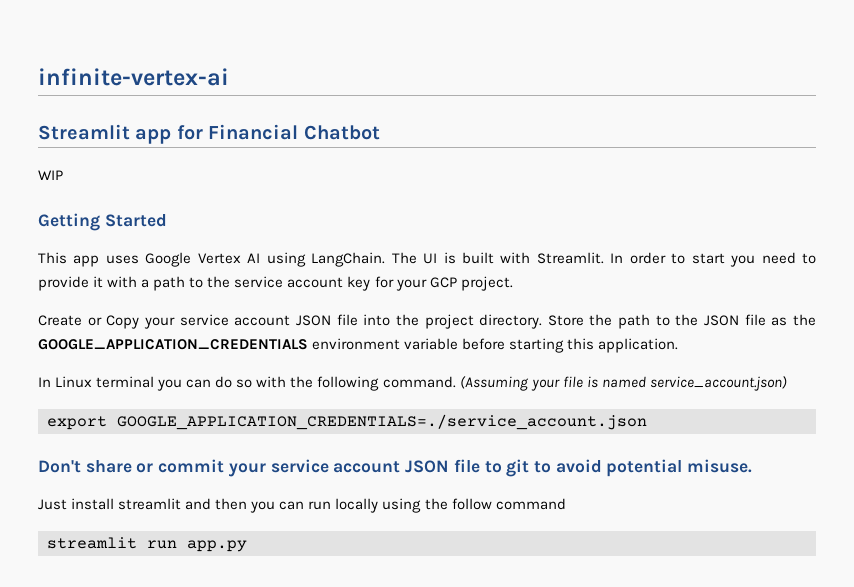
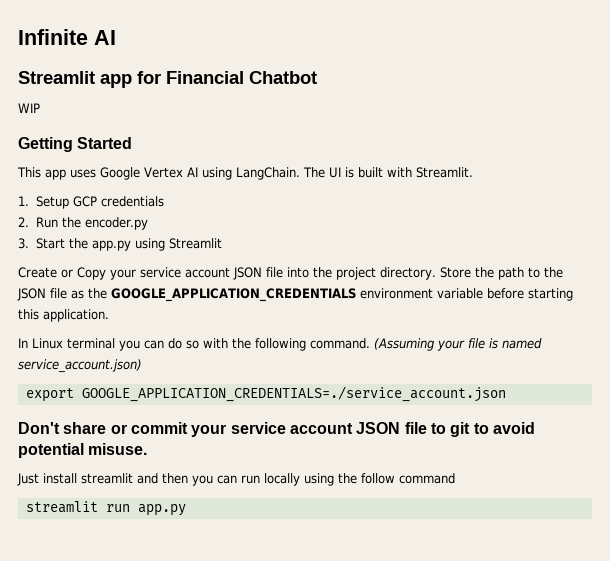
[38,68,229,86] infinite-vertex-ai -> [18,29,116,45] Infinite AI
[610,252,817,267] [38,276,513,291] In order to start you need to provide it with a path to the service account key for your GCP project. -> [18,196,164,209] [18,217,149,230] [18,238,222,251] // 1. Setup GCP credentials // 2. Run the encoder.py // 3. Start the app.py using Streamlit

